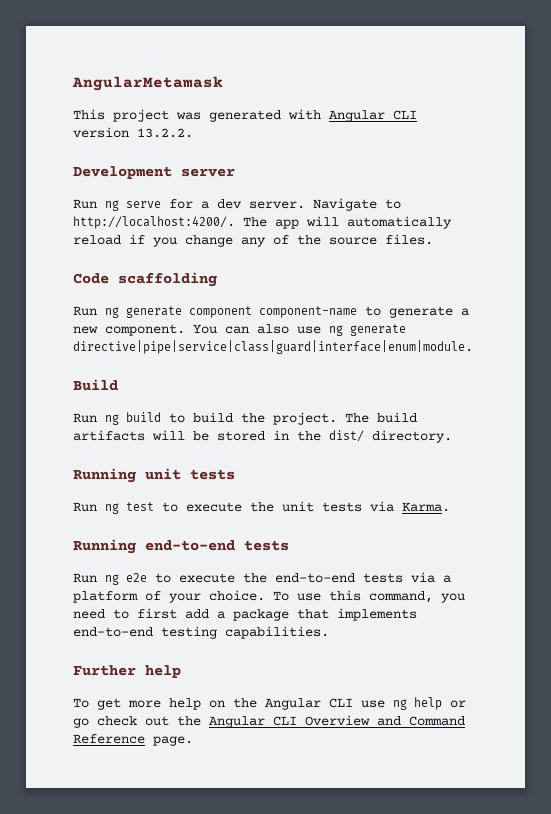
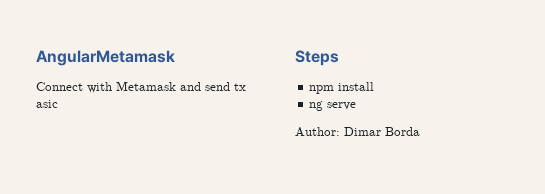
[73,109,417,122] [73,127,193,138] [73,166,235,179] [73,198,401,211] [73,216,452,229] [73,234,433,247] [73,272,217,287] [73,306,469,318] [73,324,406,336] [73,340,473,354] [73,379,118,391] [73,412,417,425] [73,430,452,443] [73,468,235,483] [73,501,450,514] [73,539,289,554] [73,572,451,585] [73,590,465,603] [73,608,417,621] [73,626,329,639] [73,665,181,678] [73,697,466,710] [73,715,465,728] [73,734,193,746] This project was generated with Angular CLI version 13.2.2. // Development server // Run ng serve for a dev server. Navigate to http://localhost:4200/. The app will automatically reload if you change any of the source files. // Code scaffolding // Run ng generate component component-name to generate a new component. You can also use ng generate directive|pipe|service|class|guard|interface|enum|module. // Build // Run ng build to build the project. The build artifacts will be stored in the dist/ directory. // Running unit tests // Run ng test to execute the unit tests via Karma. // Running end-to-end tests // Run ng e2e to execute the end-to-end tests via a platform of your choice. To use this command, you need to first add a package that implements end-to-end testing capabilities. // Further help // To get more help on the Angular CLI use ng help or go check out the Angular CLI Overview and Command Reference page. -> [36,81,246,93] [36,100,58,108] [295,50,339,66] [309,82,375,94] [309,101,357,111] [295,127,420,137] Connect with Metamask and send tx asic // Steps // npm install // ng serve // Author: Dimar Borda

